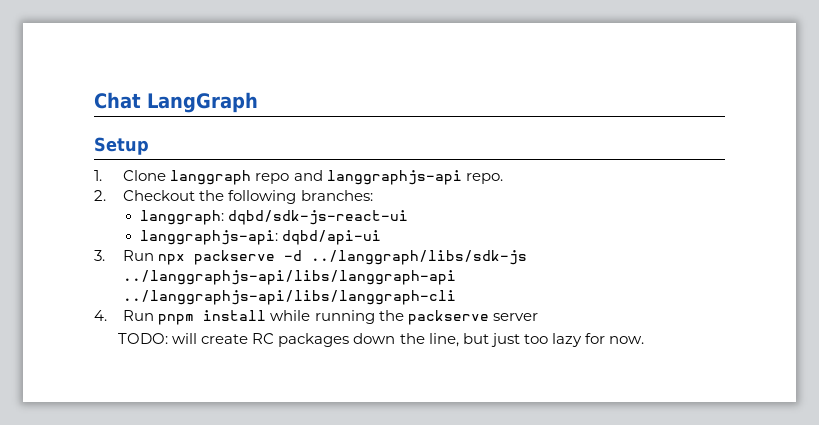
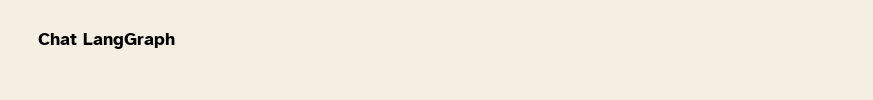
[94,137,149,155] [94,170,503,185] [94,190,373,204] [139,210,408,225] [139,230,381,245] [94,250,528,265] [123,270,457,285] [123,290,457,305] [94,310,538,325] [118,333,644,347] // Setup // 1. Clone langgraph repo and langgraphjs-api repo. // 2. Checkout the following branches: // langgraph: dqbd/sdk-js-react-ui // langgraphjs-api: dqbd/api-ui // 3. Run npx packserve -d ../langgraph/libs/sdk-js ../langgraphjs-api/libs/langgraph-api ../langgraphjs-api/libs/langgraph-cli // 4. Run pnpm install while running the packserve server // TODO: will create RC packages down the line, but just too lazy for now. -> (175, 41) none

